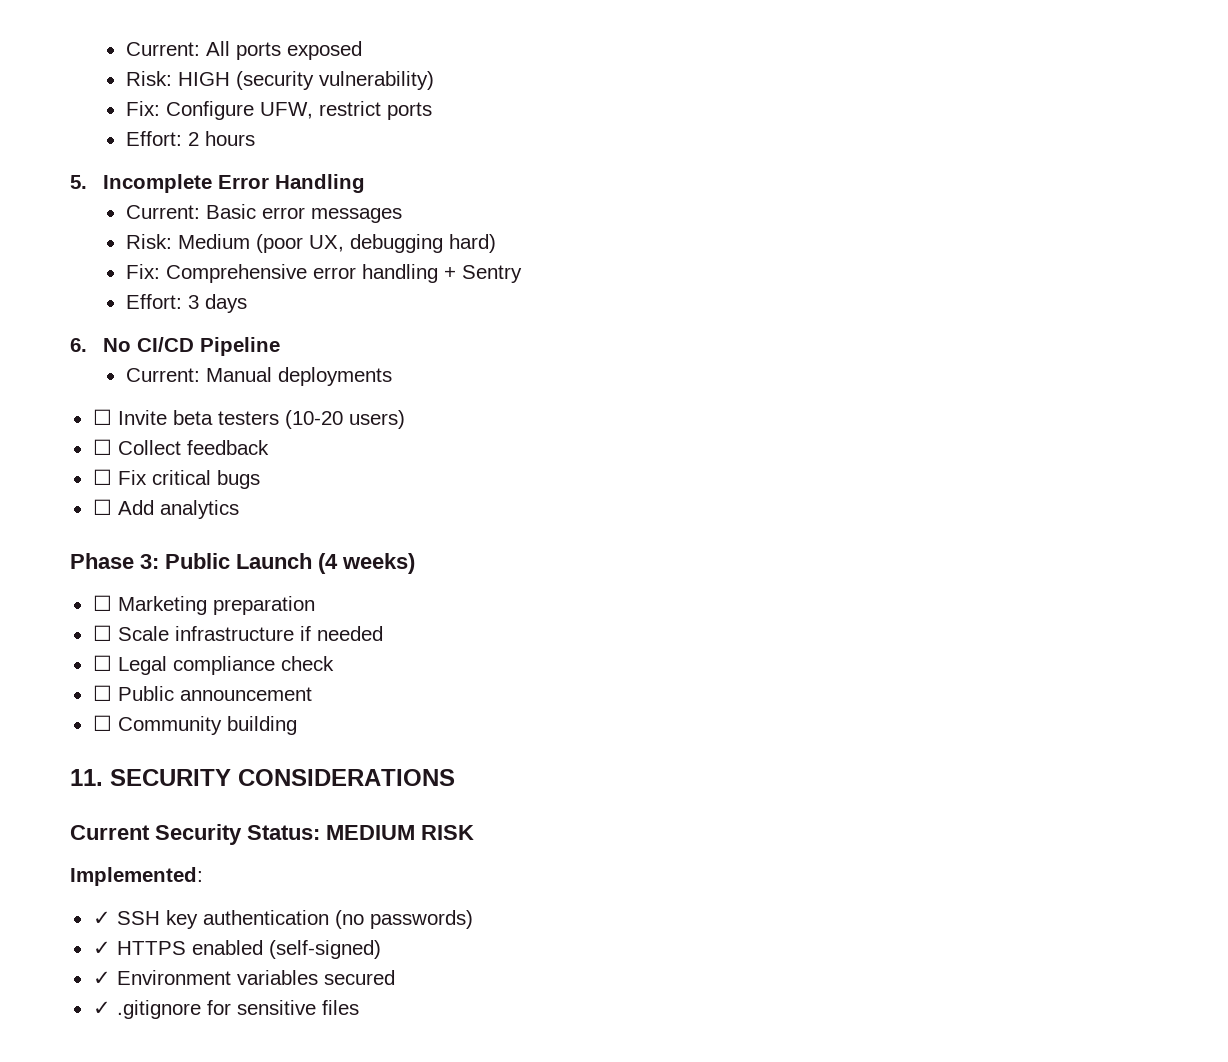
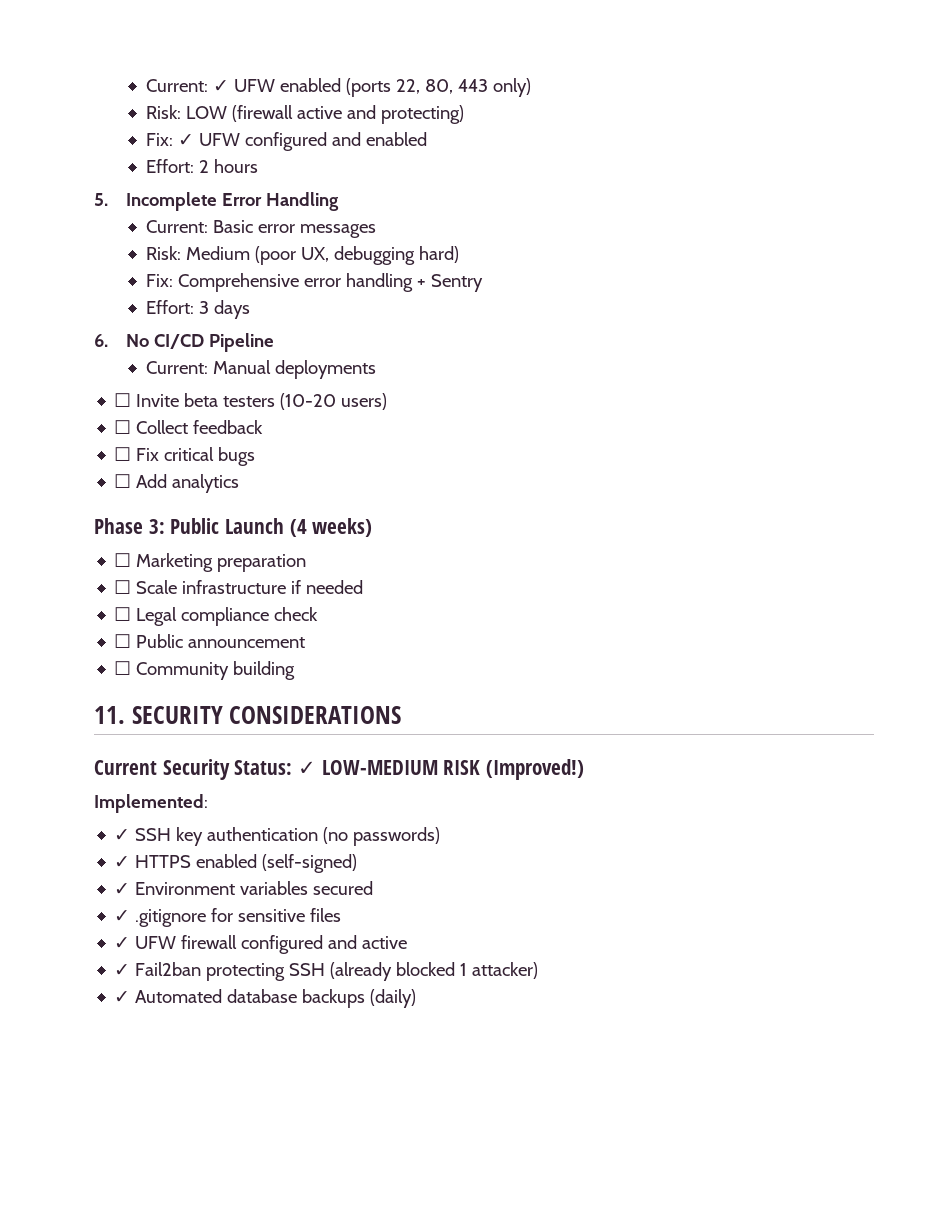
[125,41,362,60] [125,71,434,90] [125,101,432,120] Current: All ports exposed // Risk: HIGH (security vulnerability) // Fix: Configure UFW, restrict ports -> [145,78,531,97] [145,105,464,124] [145,132,427,151] Current: ✓ UFW enabled (ports 22, 80, 443 only) // Risk: LOW (firewall active and protecting) // Fix: ✓ UFW configured and enabled
[326,825,415,840] MEDIUM -> [298,760,438,775] ✓ LOW-MEDIUM
(474, 832) none -> [486,759,585,780] (Improved!)
(359, 1007) none -> [114,935,408,954] [114,962,539,981] [114,989,417,1008] // ✓ UFW firewall configured and active // ✓ Fail2ban protecting SSH (already blocked 1 attacker) // ✓ Automated database backups (daily)

